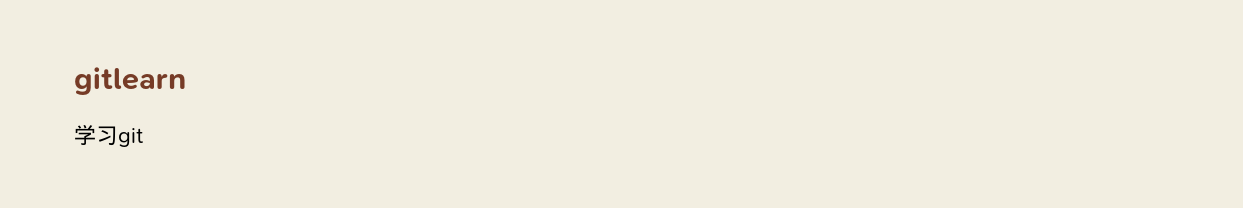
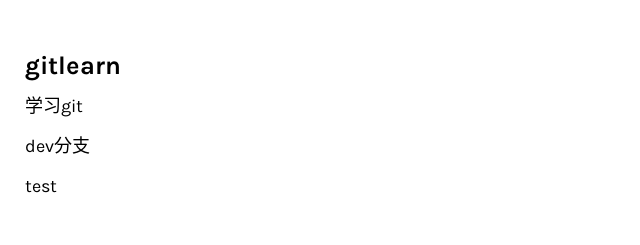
(143, 137) none -> [25,136,90,154] [25,181,57,193] // dev分支 // test

